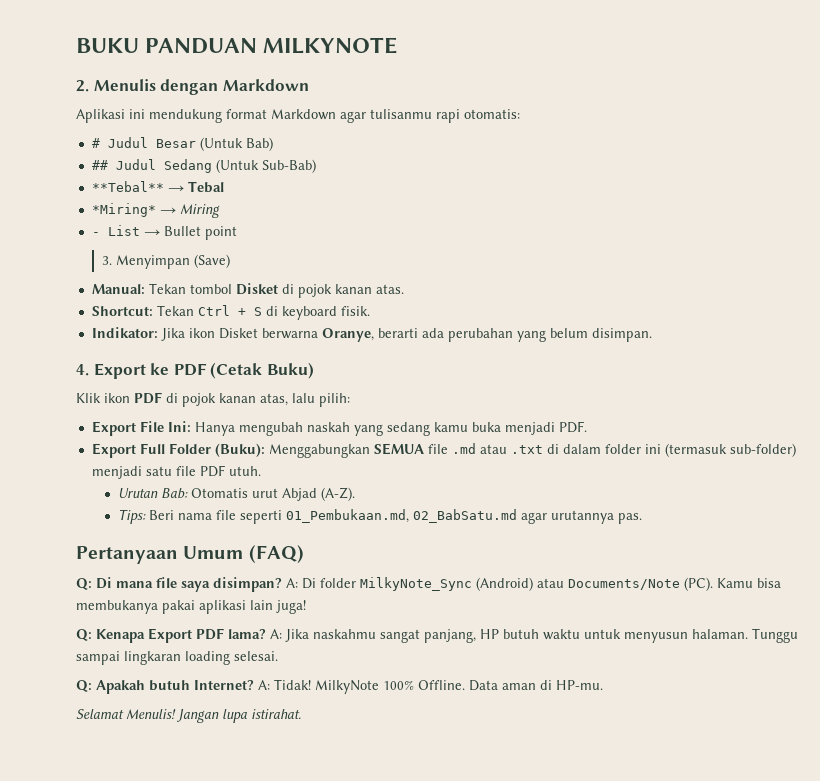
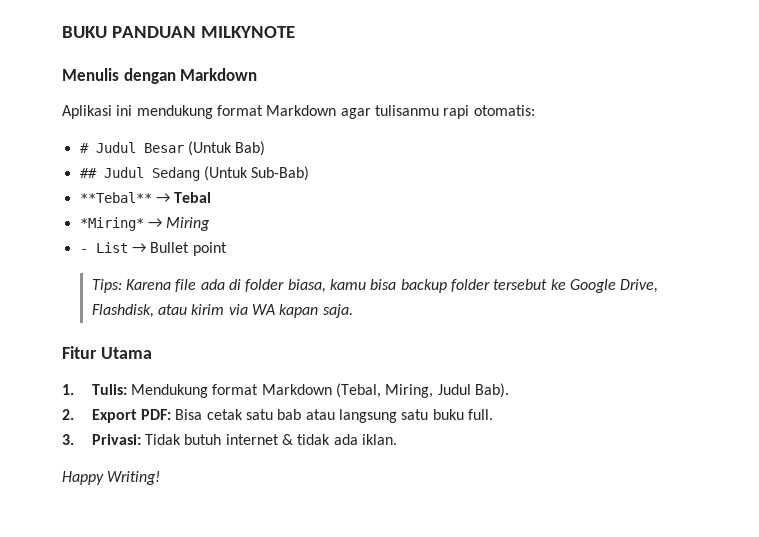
[76,80,89,92] 2. -> (295, 32) none
[102,254,231,269] [91,283,404,298] [91,305,370,320] [91,327,652,342] [76,362,314,379] [76,392,350,407] [91,421,587,436] [91,443,796,458] [91,465,261,479] [118,487,356,501] [118,509,643,524] [76,545,304,564] [76,577,781,592] [76,600,306,614] [76,628,798,643] [76,651,278,665] [76,679,603,694] [76,709,301,723] 3. Menyimpan (Save) // Manual: Tekan tombol Disket di pojok kanan atas. // Shortcut: Tekan Ctrl + S di keyboard fisik. // Indikator: Jika ikon Disket berwarna Oranye, berarti ada perubahan yang belum disimpan. // 4. Export ke PDF (Cetak Buku) // Klik ikon PDF di pojok kanan atas, lalu pilih: // Export File Ini: Hanya mengubah naskah yang sedang kamu buka menjadi PDF. // Export Full Folder (Buku): Menggabungkan SEMUA file .md atau .txt di dalam folder ini (termasuk sub-folder) menjadi satu file PDF utuh. // Urutan Bab: Otomatis urut Abjad (A-Z). // Tips: Beri nama file seperti 01_Pembukaan.md, 02_BabSatu.md agar urutannya pas. // Pertanyaan Umum (FAQ) // Q: Di mana file saya disimpan? A: Di folder MilkyNote_Sync (Android) atau Documents/Note (PC). Kamu bisa membukanya pakai aplikasi lain juga! // Q: Kenapa Export PDF lama? A: Jika naskahmu sangat panjang, HP butuh waktu untuk menyusun halaman. Tunggu sampai lingkaran loading selesai. // Q: Apakah butuh Internet? A: Tidak! MilkyNote 100% Offline. Data aman di HP-mu. // Selamat Menulis! Jangan lupa istirahat. -> [91,279,659,293] [91,304,353,318] [62,346,152,359] [62,383,509,398] [62,409,493,423] [62,434,397,445] [62,471,161,485] Tips: Karena file ada di folder biasa, kamu bisa backup folder tersebut ke Google Drive, Flashdisk, atau kirim via WA kapan saja. // Fitur Utama // 1. Tulis: Mendukung format Markdown (Tebal, Miring, Judul Bab). // 2. Export PDF: Bisa cetak satu bab atau langsung satu buku full. // 3. Privasi: Tidak butuh internet & tidak ada iklan. // Happy Writing!

